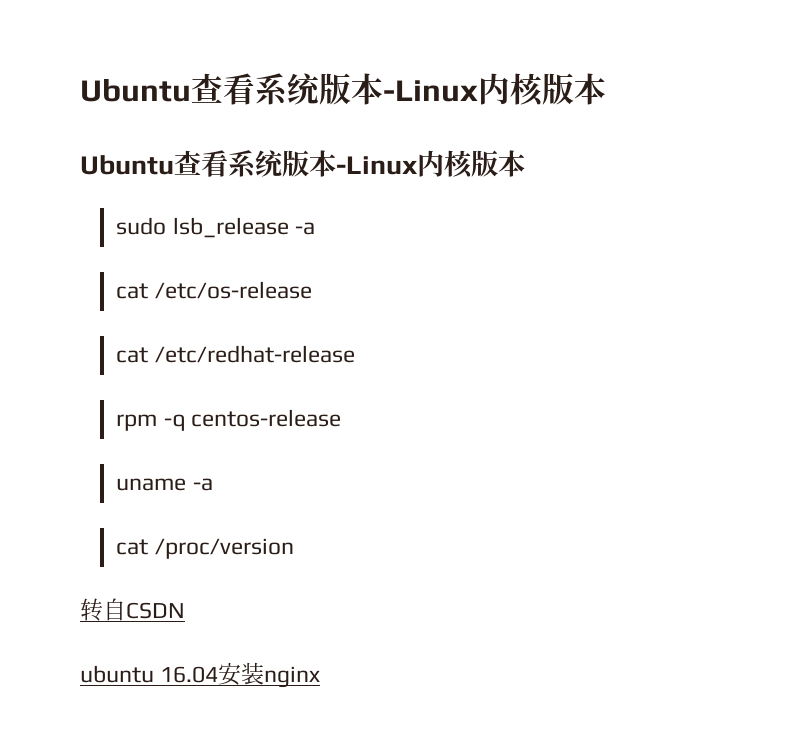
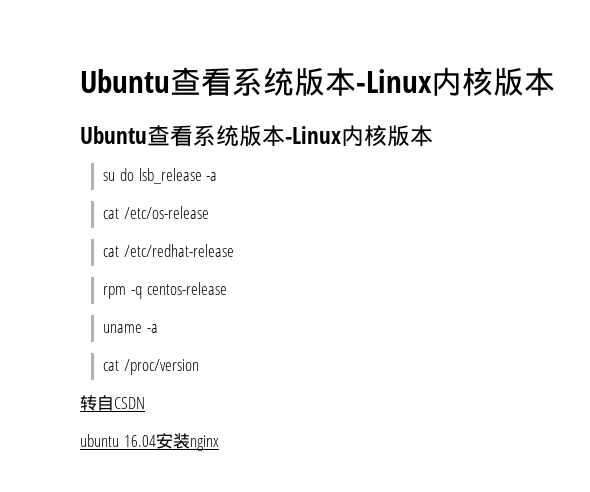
[116,217,167,235] sudo -> [103,168,134,181] su do

